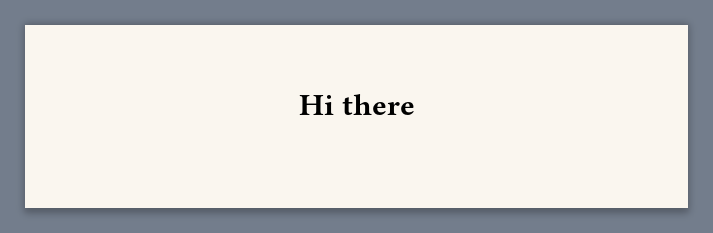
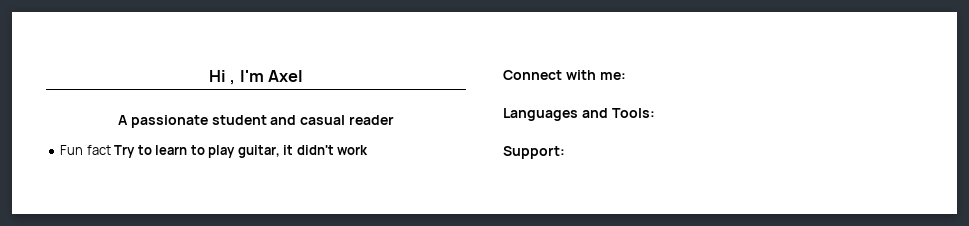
[342,94,416,115] there -> [230,70,304,85] [118,115,394,128] [60,145,369,158] [503,70,626,80] [503,108,655,121] [503,146,565,159] , I'm Axel // A passionate student and casual reader // Fun fact Try to learn to play guitar, it didn't work // Connect with me: // Languages and Tools: // Support:

